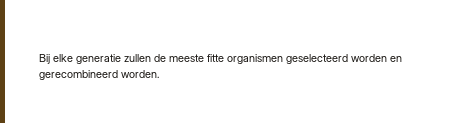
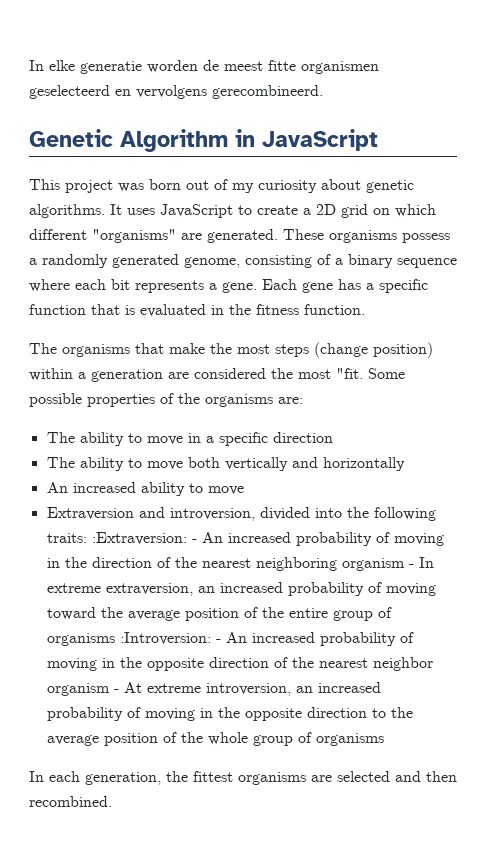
[39,54,50,64] Bij -> [29,60,44,71] In
[124,54,402,64] [39,70,159,80] zullen de meeste fitte organismen geselecteerd worden en gerecombineerd worden. -> [147,60,379,74] [29,85,323,99] [29,129,378,152] [29,179,414,193] [29,204,436,218] [29,229,450,243] [29,254,457,268] [29,279,428,293] [29,304,365,317] [29,342,433,358] [29,368,405,382] [29,393,303,407] [46,432,333,446] [46,457,405,471] [46,482,244,496] [46,507,436,521] [46,532,444,546] [46,557,434,571] [46,582,436,596] [46,607,392,621] [46,632,414,646] [46,657,433,671] [46,682,381,696] [46,707,413,721] [46,732,384,746] [29,771,457,785] [29,796,112,807] worden de meest fitte organismen geselecteerd en vervolgens gerecombineerd. // Genetic Algorithm in JavaScript // This project was born out of my curiosity about genetic algorithms. It uses JavaScript to create a 2D grid on which different "organisms" are generated. These organisms possess a randomly generated genome, consisting of a binary sequence where each bit represents a gene. Each gene has a specific function that is evaluated in the fitness function. // The organisms that make the most steps (change position) within a generation are considered the most "fit. Some possible properties of the organisms are: // The ability to move in a specific direction // The ability to move both vertically and horizontally // An increased ability to move // Extraversion and introversion, divided into the following traits: :Extraversion: - An increased probability of moving in the direction of the nearest neighboring organism - In extreme extraversion, an increased probability of moving toward the average position of the entire group of organisms :Introversion: - An increased probability of moving in the opposite direction of the nearest neighbor organism - At extreme introversion, an increased probability of moving in the opposite direction to the average position of the whole group of organisms // In each generation, the fittest organisms are selected and then recombined.

